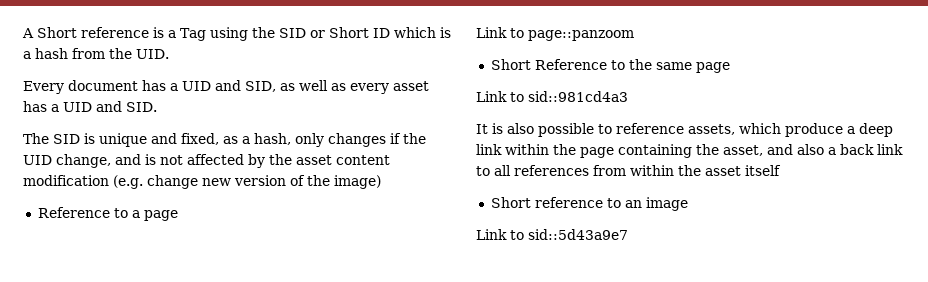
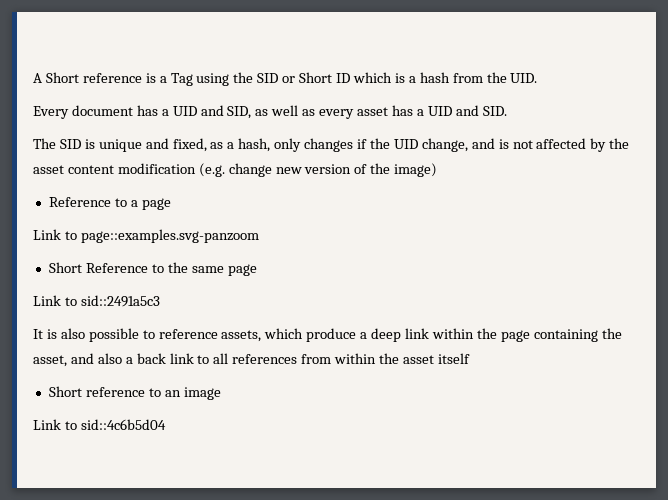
[528,30,634,41] page::panzoom -> [80,229,259,243] page::examples.svg-panzoom
[528,91,628,102] sid::981cd4a3 -> [80,295,160,307] sid::2491a5c3
[528,229,628,240] sid::5d43a9e7 -> [80,419,166,430] sid::4c6b5d04

